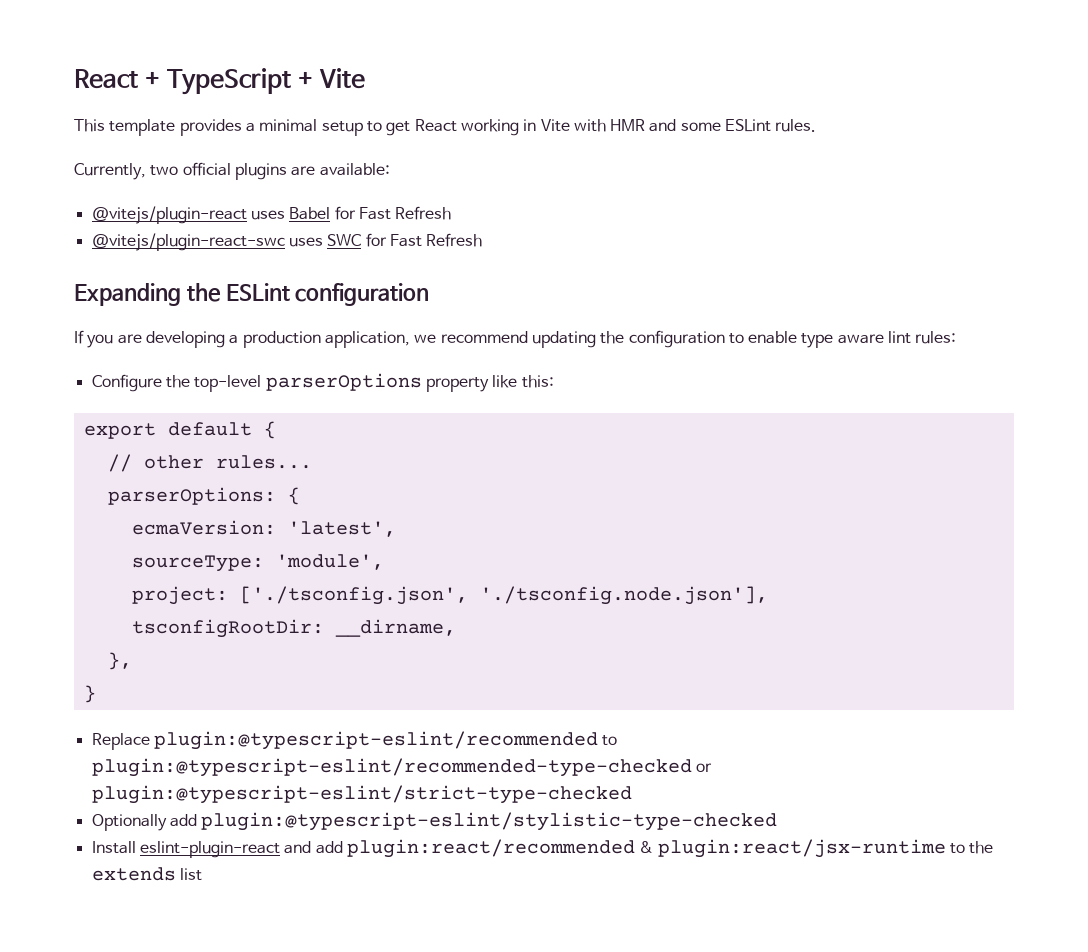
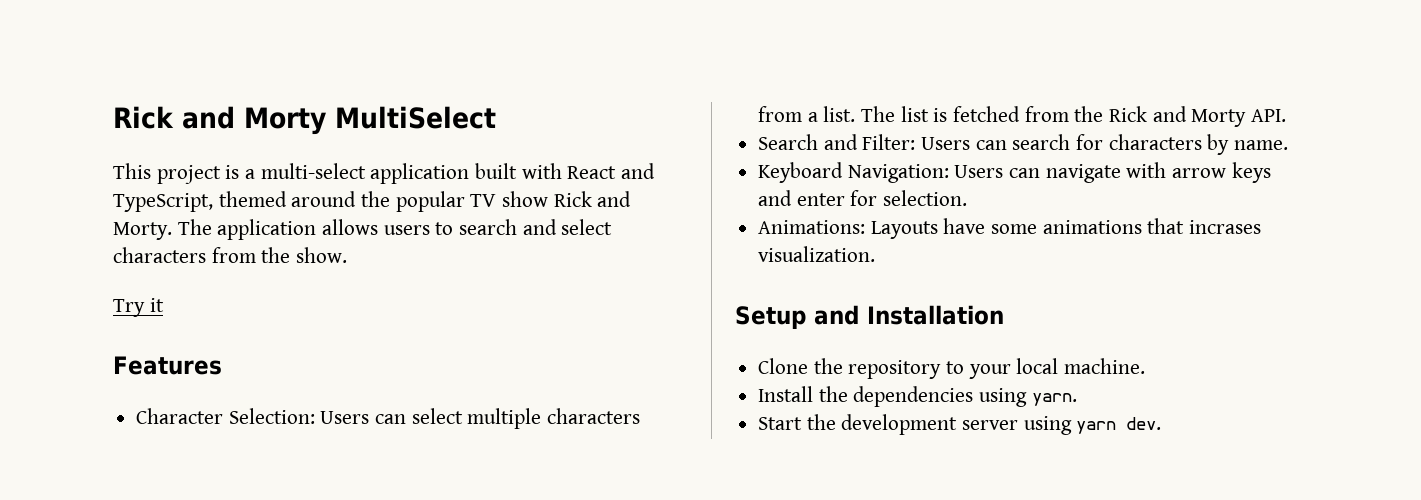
[74,68,365,95] [74,119,817,136] [74,162,390,180] [91,206,452,224] [91,233,483,251] [74,283,430,306] [74,330,957,348] [91,373,554,392] [83,421,276,439] [107,454,312,472] [107,487,300,505] [131,520,396,537] [131,554,384,572] [131,586,768,605] [131,619,456,638] [107,652,132,670] [83,685,96,703] [91,731,618,750] [91,758,712,777] [91,785,632,804] [91,812,778,831] [91,839,994,858] [91,867,202,881] React + TypeScript + Vite // This template provides a minimal setup to get React working in Vite with HMR and some ESLint rules. // Currently, two official plugins are available: // @vitejs/plugin-react uses Babel for Fast Refresh // @vitejs/plugin-react-swc uses SWC for Fast Refresh // Expanding the ESLint configuration // If you are developing a production application, we recommend updating the configuration to enable type aware lint rules: // Configure the top-level parserOptions property like this: // export default { // // other rules... // parserOptions: { // ecmaVersion: 'latest', // sourceType: 'module', // project: ['./tsconfig.json', './tsconfig.node.json'], // tsconfigRootDir: __dirname, // }, // } // Replace plugin:@typescript-eslint/recommended to plugin:@typescript-eslint/recommended-type-checked or plugin:@typescript-eslint/strict-type-checked // Optionally add plugin:@typescript-eslint/stylistic-type-checked // Install eslint-plugin-react and add plugin:react/recommended & plugin:react/jsx-runtime to the extends list -> [113,106,496,135] [113,163,656,184] [113,191,632,212] [113,219,613,240] [113,247,348,263] [113,298,164,317] [113,356,222,375] [136,408,641,429] [758,106,1287,127] [758,134,1289,155] [758,162,1271,183] [758,190,968,206] [758,218,1262,239] [758,246,876,262] [735,305,1004,329] [758,358,1146,379] [758,386,1077,407] [758,414,1162,435] Rick and Morty MultiSelect // This project is a multi-select application built with React and TypeScript, themed around the popular TV show Rick and Morty. The application allows users to search and select characters from the show. // Try it // Features // Character Selection: Users can select multiple characters from a list. The list is fetched from the Rick and Morty API. // Search and Filter: Users can search for characters by name. // Keyboard Navigation: Users can navigate with arrow keys and enter for selection. // Animations: Layouts have some animations that incrases visualization. // Setup and Installation // Clone the repository to your local machine. // Install the dependencies using yarn. // Start the development server using yarn dev.

